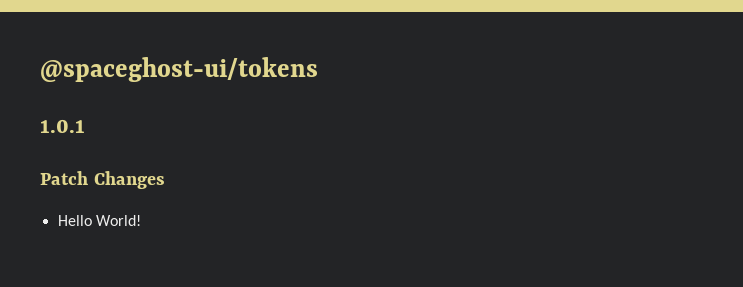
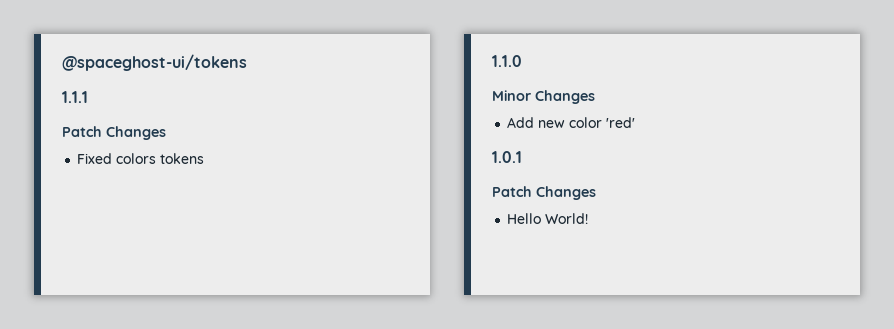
(318, 69) none -> [62,91,88,103] [62,126,166,140] [77,153,205,164] [492,55,522,67] [492,90,595,104] [507,117,636,128] // 1.1.1 // Patch Changes // Fixed colors tokens // 1.1.0 // Minor Changes // Add new color 'red'

